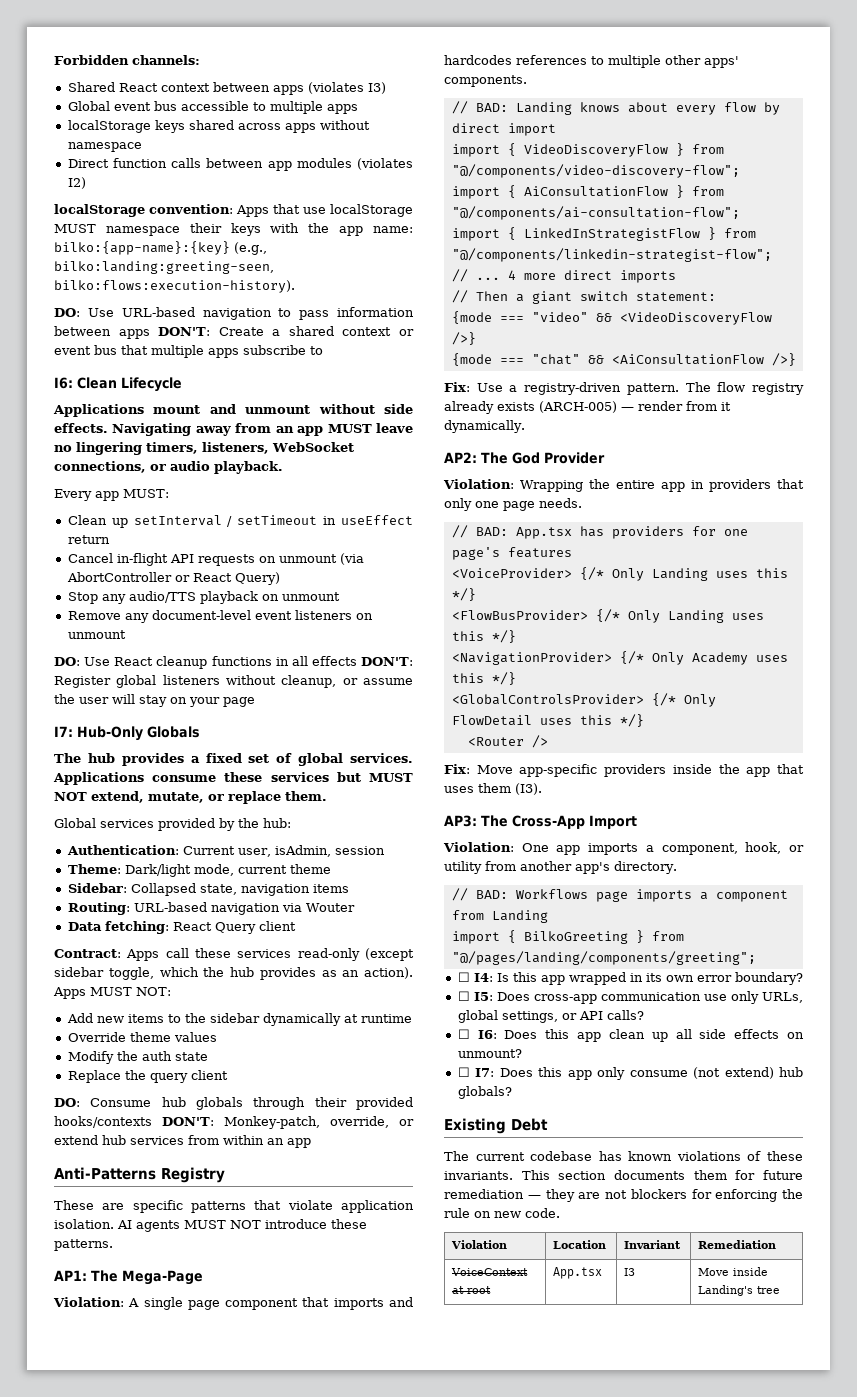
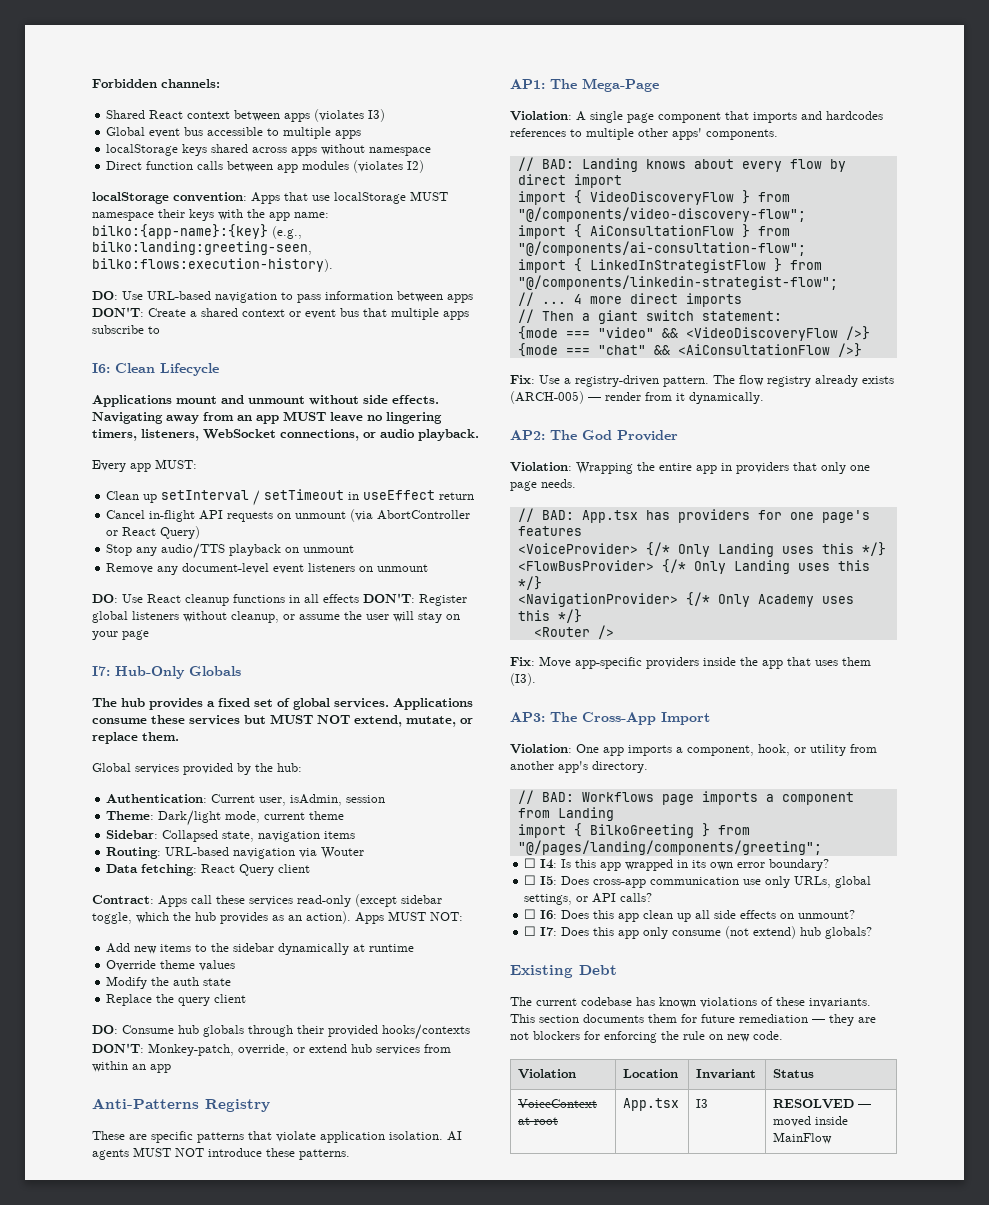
[451,693,716,707] [451,714,644,727] // <GlobalControlsProvider> {/* Only FlowDetail uses this */} -> (582, 616) none
[698,1240,777,1249] Remediation -> [772,1069,814,1078] Status
[698,1267,769,1276] [698,1285,781,1296] Move inside Landing's tree -> [772,1099,871,1109] [772,1116,848,1127] [772,1132,832,1144] RESOLVED — moved inside MainFlow

